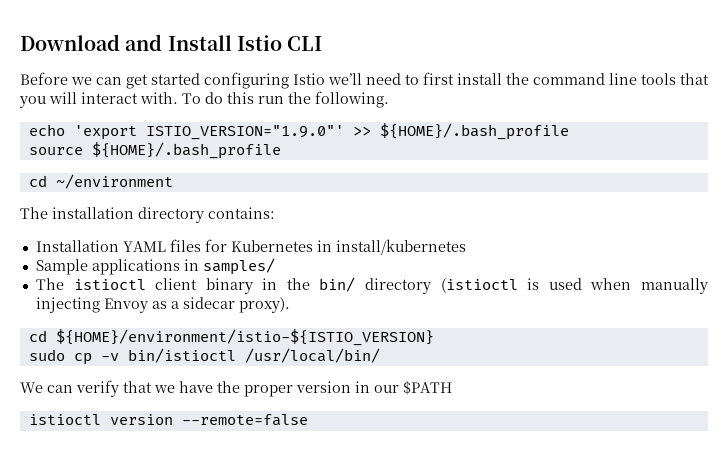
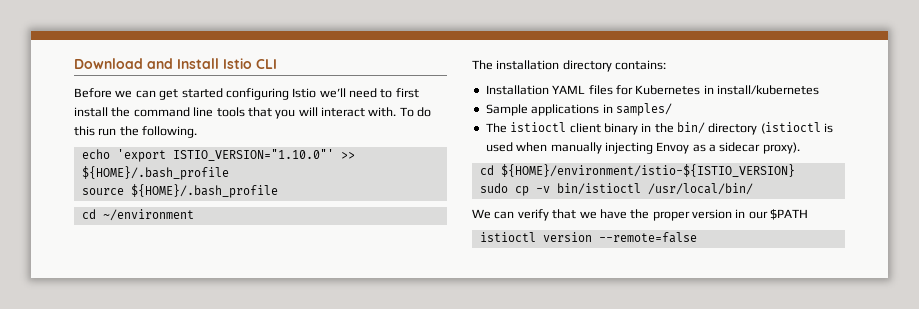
[145,125,344,140] ISTIO_VERSION="1.9.0"' -> [172,149,334,161] ISTIO_VERSION="1.10.0"'

